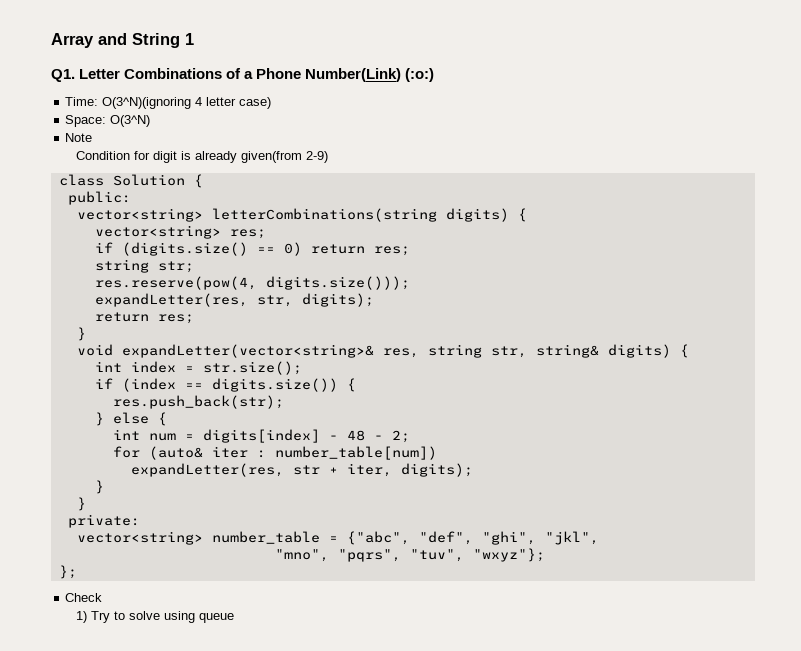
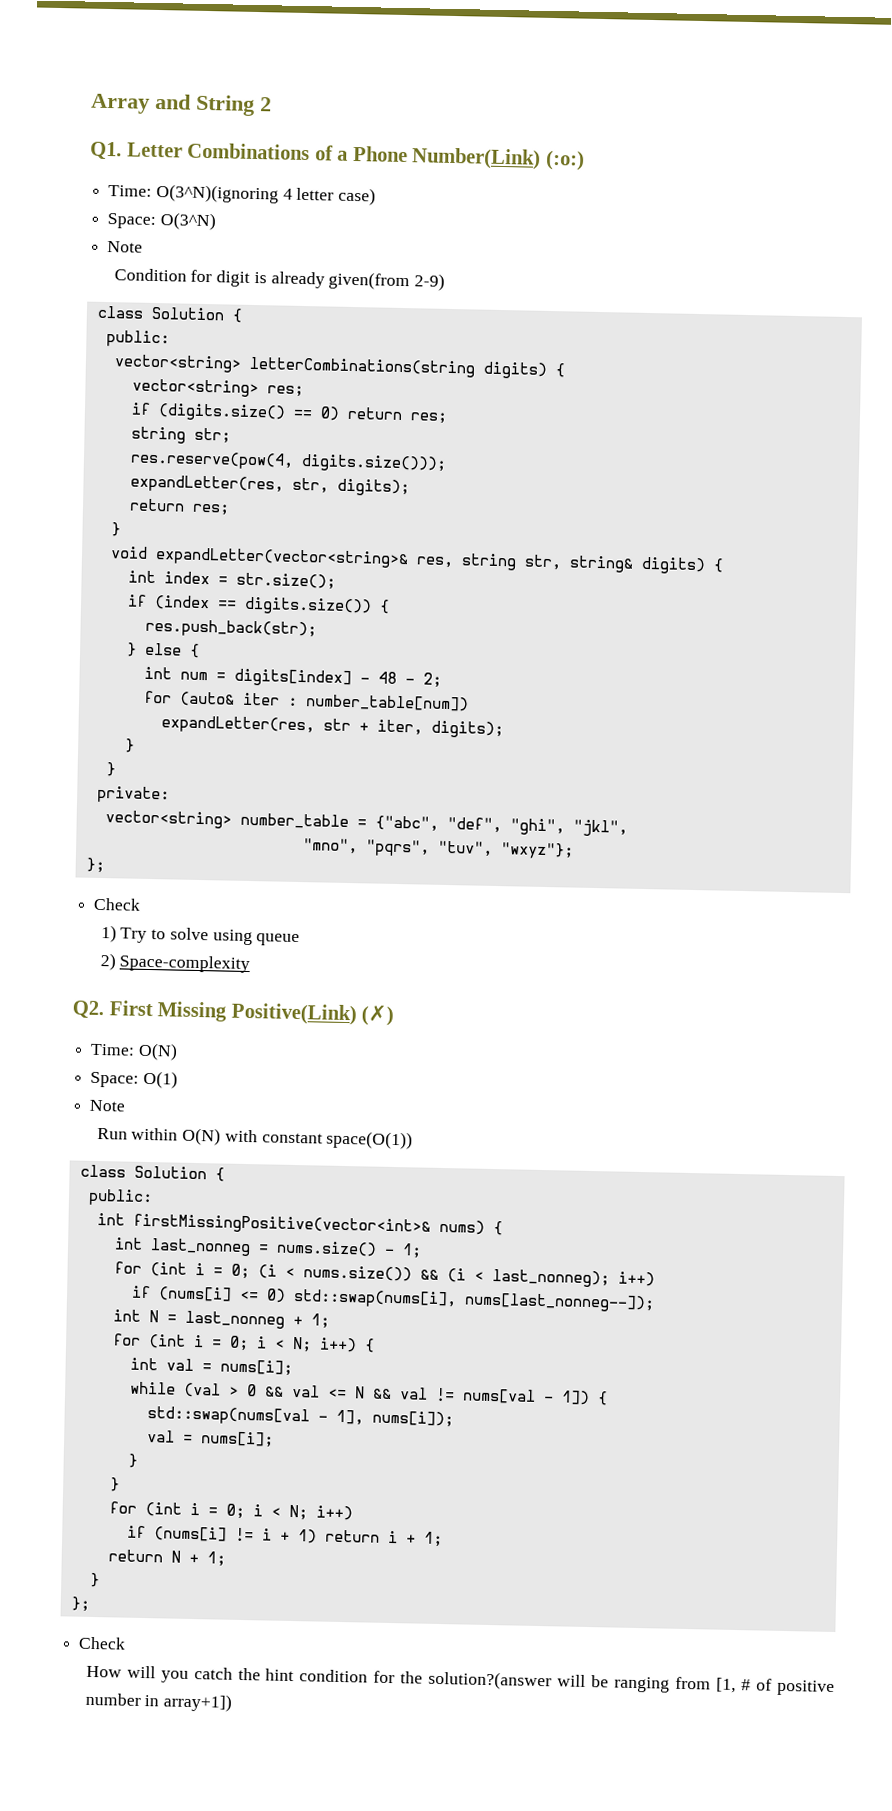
[185,33,194,45] 1 -> [260,97,272,112] 2
(234, 618) none -> [99,953,251,974] [72,1000,395,1026] [90,1042,178,1061] [90,1070,178,1089] [89,1099,126,1112] [96,1127,414,1150] [79,1164,225,1182] [87,1188,153,1207] [96,1212,503,1236] [113,1237,422,1259] [113,1261,655,1288] [130,1285,655,1313] [112,1309,330,1329] [112,1333,375,1353] [129,1357,293,1376] [129,1381,608,1406] [146,1406,454,1428] [146,1430,274,1448] [127,1453,138,1468] [109,1477,120,1492] [108,1501,353,1521] [126,1525,443,1548] [107,1549,226,1567] [89,1572,100,1588] [70,1596,90,1612] [78,1636,127,1650] [85,1665,835,1697] [84,1692,233,1712] // 2) Space-complexity // Q2. First Missing Positive(Link) (✗) // Time: O(N) // Space: O(1) // Note // Run within O(N) with constant space(O(1)) // class Solution { // public: // int firstMissingPositive(vector<int>& nums) { // int last_nonneg = nums.size() - 1; // for (int i = 0; (i < nums.size()) && (i < last_nonneg); i++) // if (nums[i] <= 0) std::swap(nums[i], nums[last_nonneg--]); // int N = last_nonneg + 1; // for (int i = 0; i < N; i++) { // int val = nums[i]; // while (val > 0 && val <= N && val != nums[val - 1]) { // std::swap(nums[val - 1], nums[i]); // val = nums[i]; // } // } // for (int i = 0; i < N; i++) // if (nums[i] != i + 1) return i + 1; // return N + 1; // } // }; // Check // How will you catch the hint condition for the solution?(answer will be ranging from [1, # of positive number in array+1])

